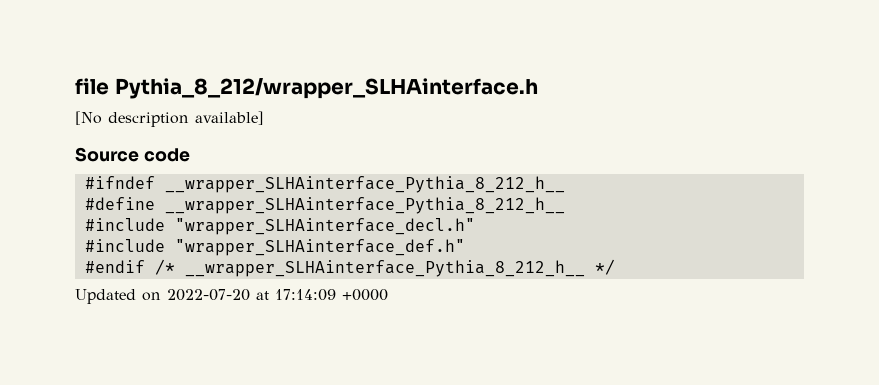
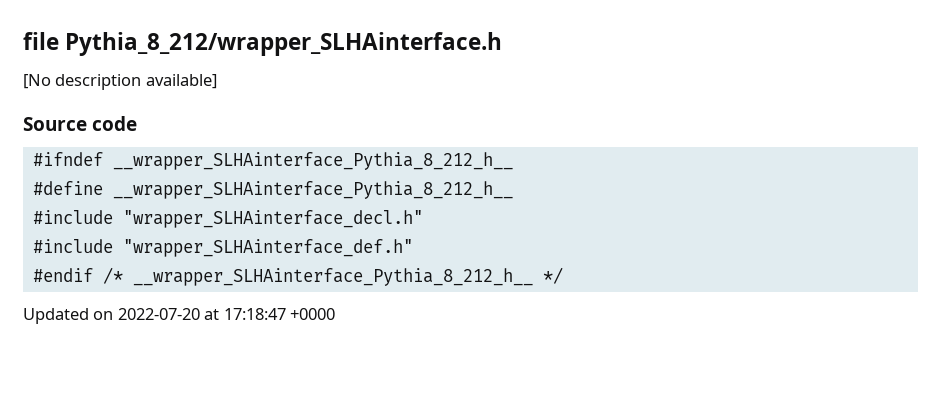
[275,289,336,301] 17:14:09 -> [223,308,286,320] 17:18:47

